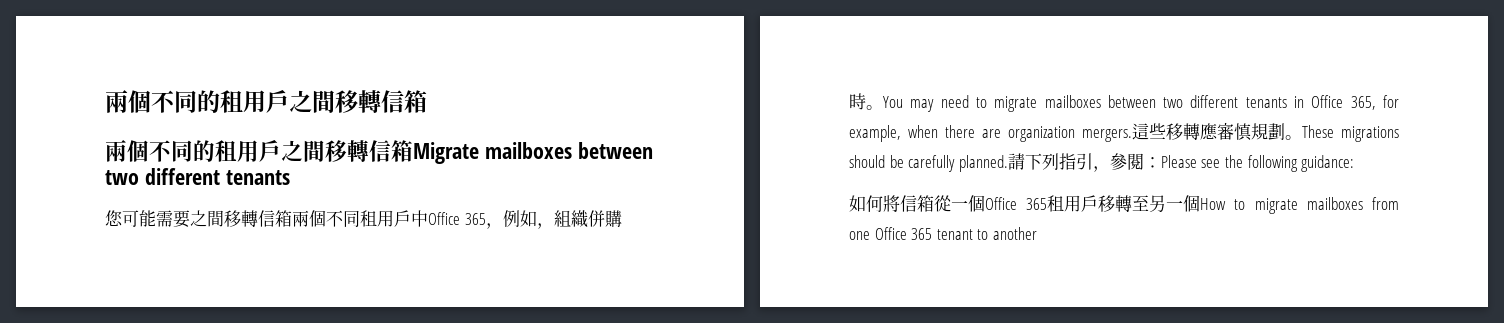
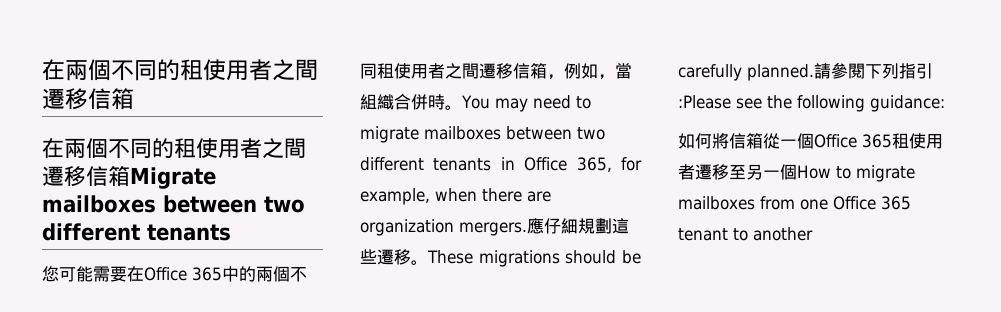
[105,89,381,113] 兩個不同的租用戶之間移轉 -> [42,59,318,81] [42,88,88,110] 在兩個不同的租使用者之間遷移
[105,139,369,162] 兩個不同的租用戶之間移轉 -> [42,138,306,159] [42,166,86,187] 在兩個不同的租使用者之間遷移
[190,210,622,229] 之間移轉信箱兩個不同租用戶中Office 365，例如，組織併購 -> [127,266,307,282] [360,63,632,80] [360,94,428,110] 在Office 365中的兩個不同租使用者之間遷移信箱，例如，當組織合併
[1132,122,1285,141] 這些移轉應審慎規劃 -> [527,217,629,234] [360,249,411,265] 應仔細規劃這些遷移
(1025, 161) none -> [831,62,865,79] 參閱
[1092,153,1197,172] ，參閱：Please -> [678,95,731,109] :Please
[1064,195,1133,212] 用戶移轉 -> [909,133,943,149] [678,164,729,180] 使用者遷移

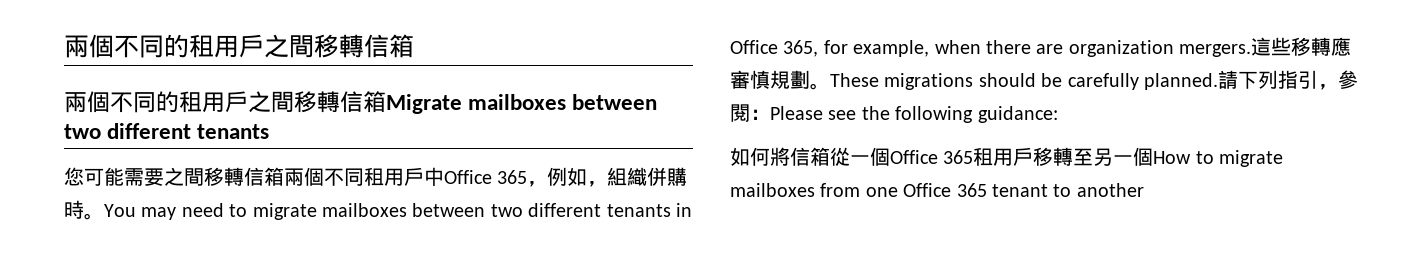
[42,59,318,81] [42,88,88,110] 在兩個不同的租使用者之間遷移 -> [64,34,364,58] 兩個不同的租用戶之間移轉
[42,138,306,159] [42,166,86,187] 在兩個不同的租使用者之間遷移 -> [64,91,340,113] 兩個不同的租用戶之間移轉
[127,266,307,282] [360,63,547,79] 在Office 365中的兩個不同租使用者之間遷移信箱 -> [164,167,528,186] 之間移轉信箱兩個不同租用戶中Office 365
[615,63,632,79] [360,94,428,110] 當組織合併 -> [607,167,688,186] 組織併購
[527,217,629,234] [360,249,411,265] 應仔細規劃這些遷移 -> [1251,37,1352,56] [730,70,810,89] 這些移轉應審慎規劃
[831,62,865,79] 參閱 -> (1238, 79) none
[678,95,731,109] :Please -> [1318,70,1358,90] [730,104,823,122] ，參閱：Please
[909,133,943,149] [678,164,729,180] 使用者遷移 -> [993,147,1074,166] 用戶移轉

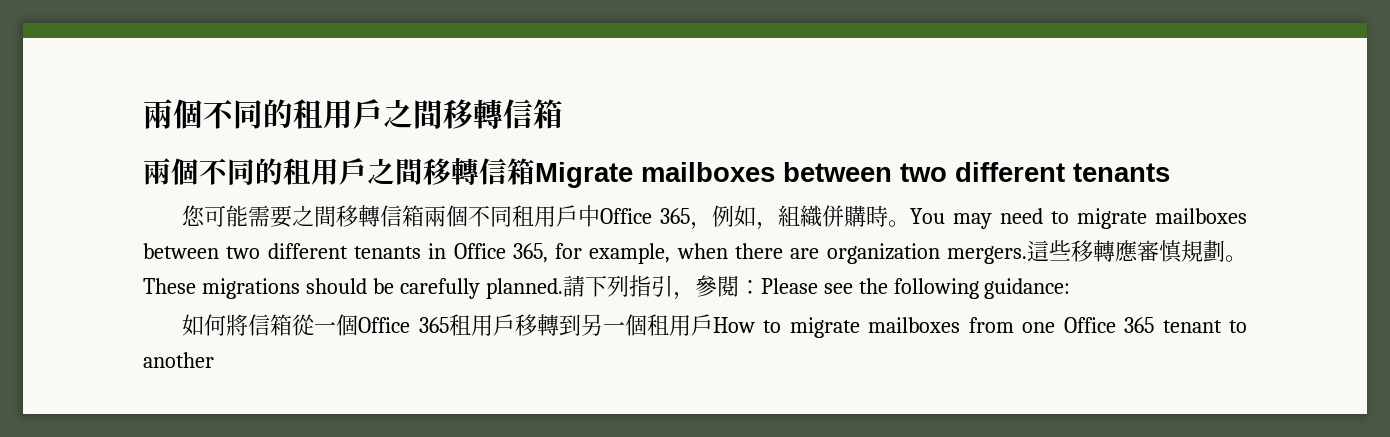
[1073,147,1154,166] 至另一個 -> [558,314,713,336] 到另一個租用戶

